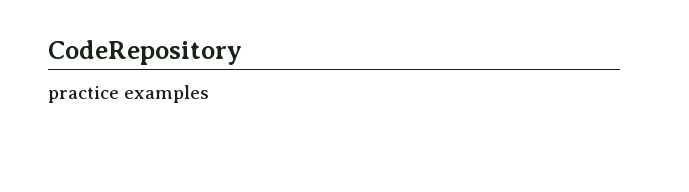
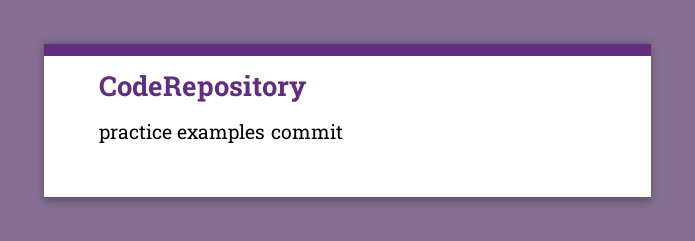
(210, 94) none -> [270,124,343,140] commit

